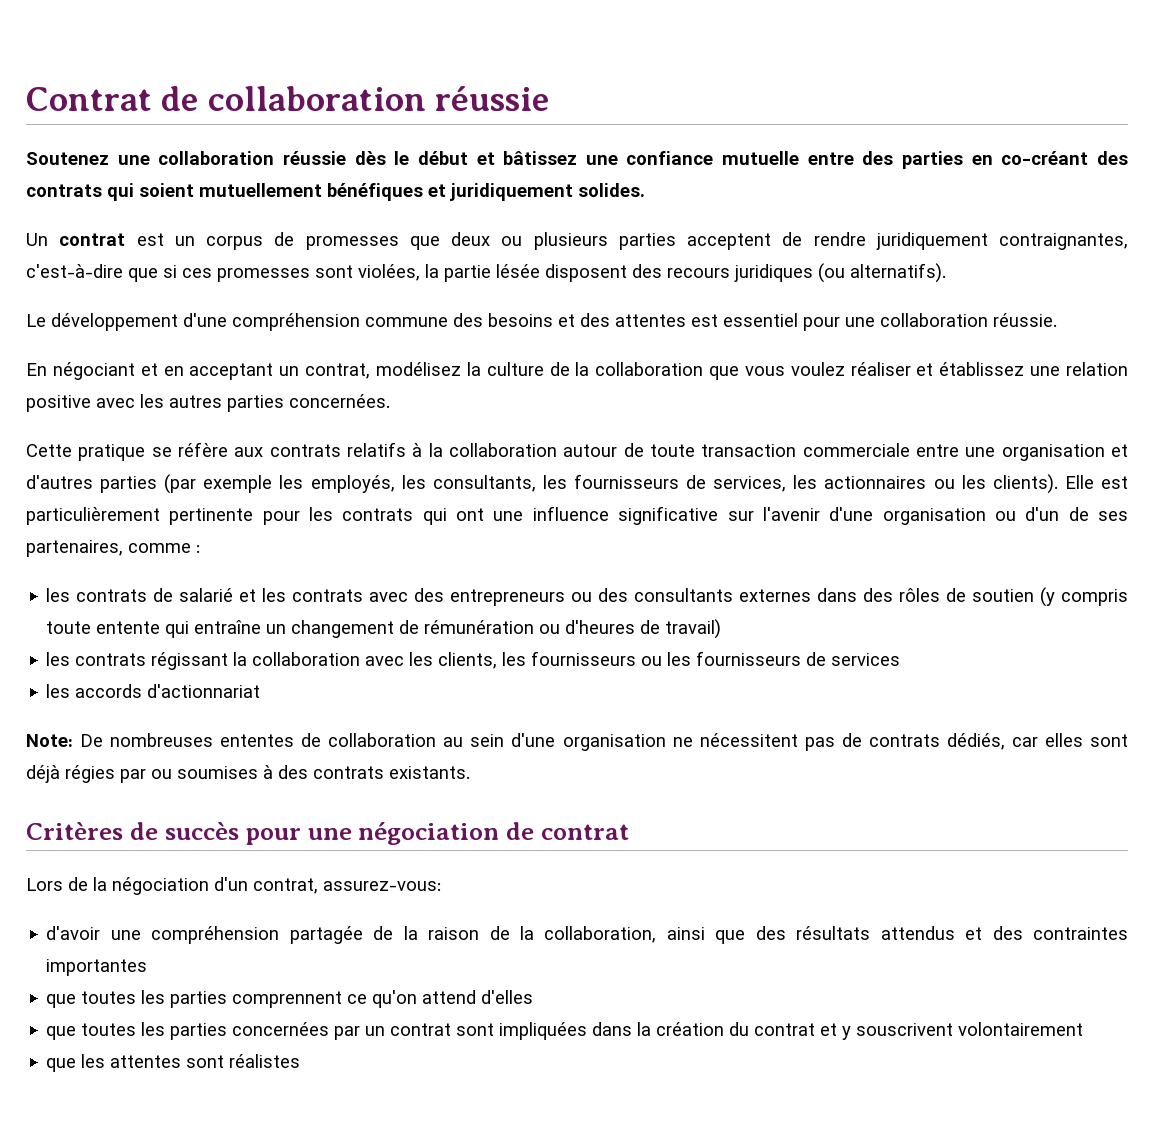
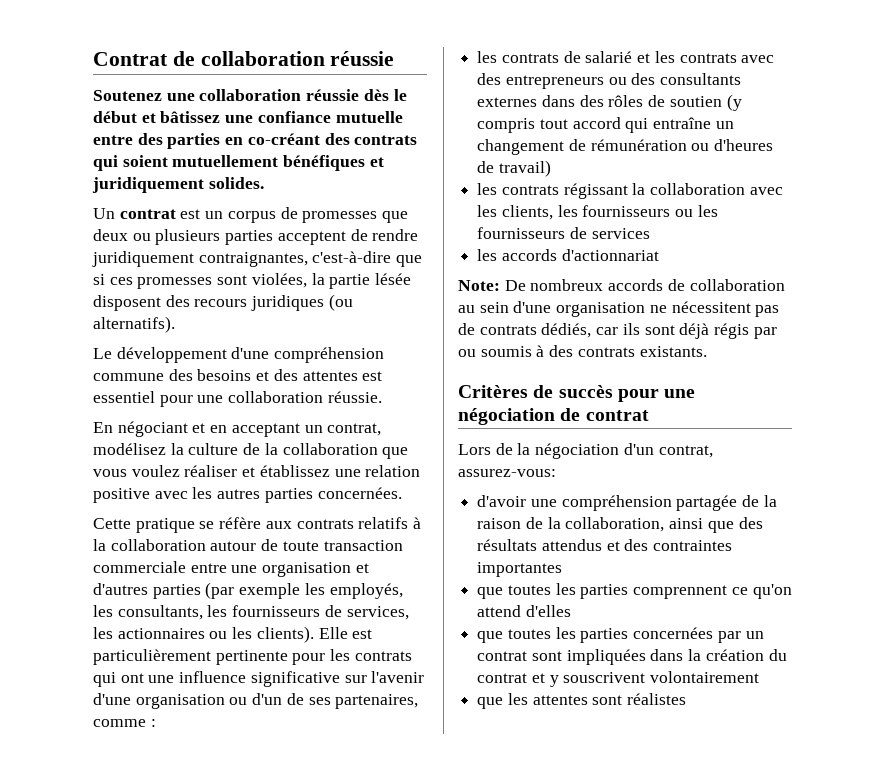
[46,621,161,634] toute entente -> [539,117,621,129] tout accord
[110,733,295,747] nombreuses ententes -> [530,279,664,291] nombreux accords
[1044,733,1083,747] elles -> [622,323,640,335] ils
[65,765,115,783] régies -> [714,323,750,339] régis
[177,766,258,779] soumises -> [480,346,532,357] soumis

